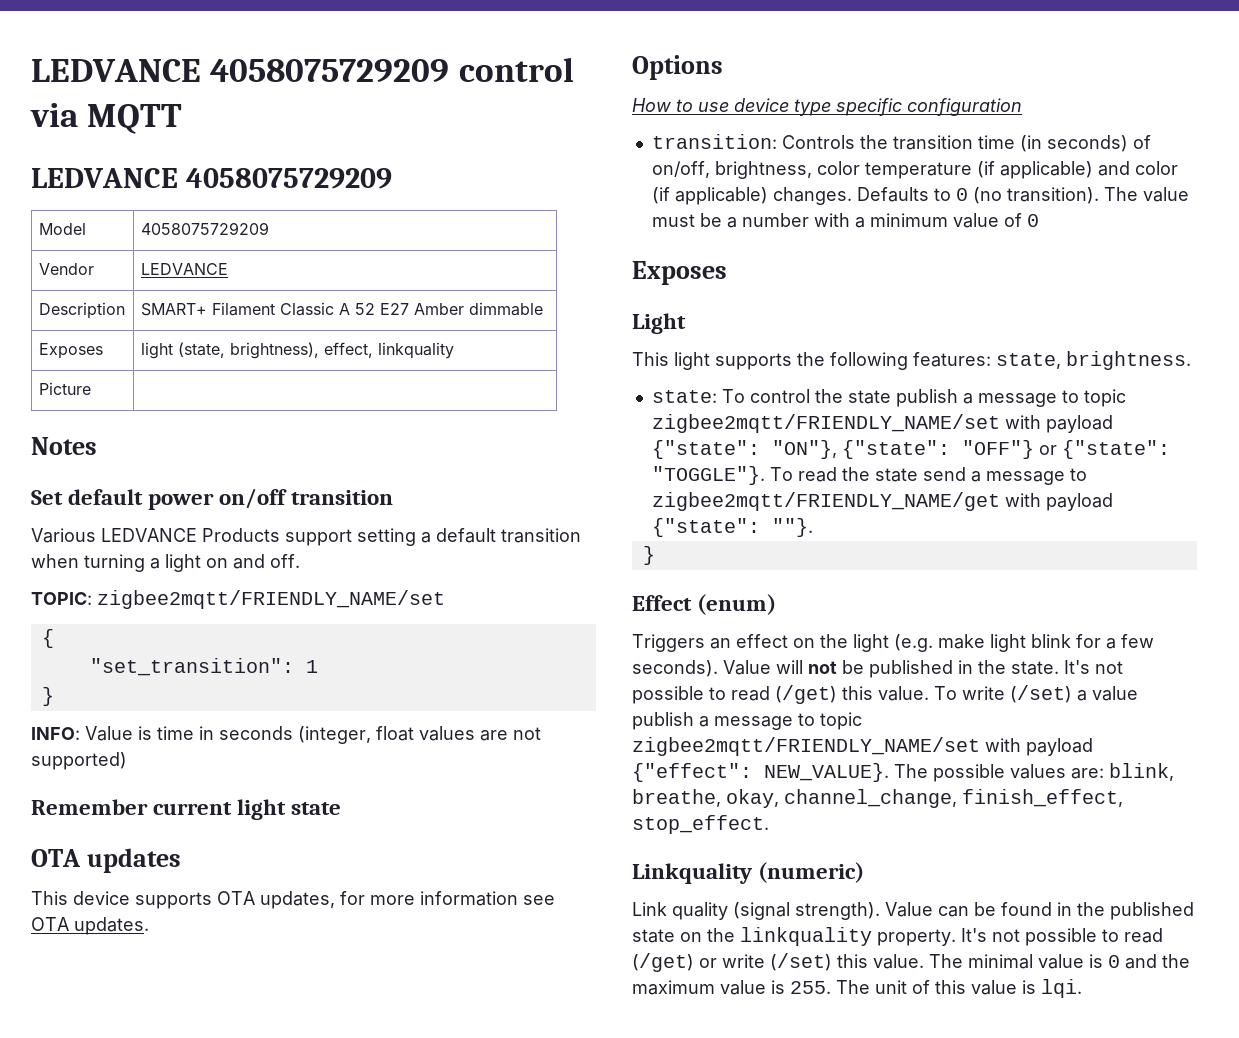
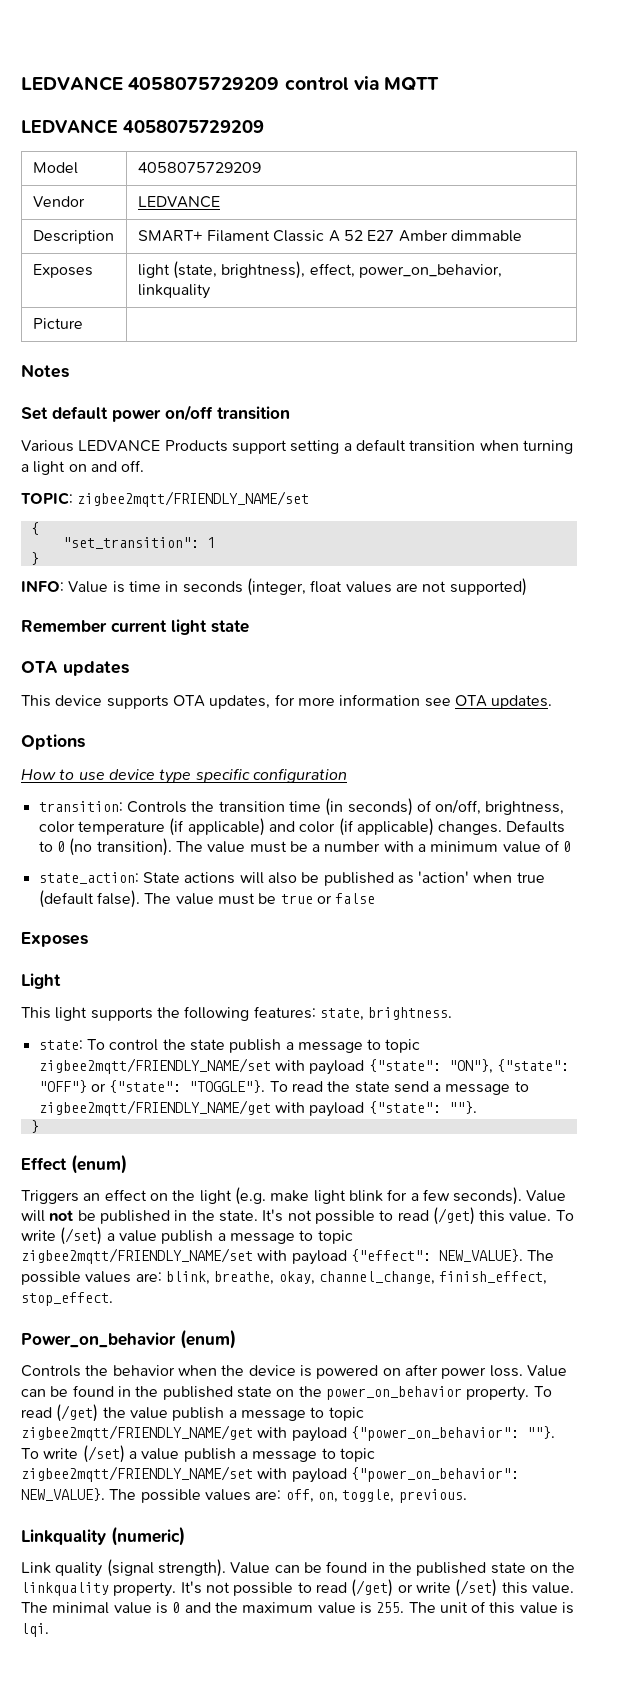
(373, 350) none -> [359,264,503,278] power_on_behavior,
(1039, 220) none -> [38,871,545,886] [38,890,376,908] // state_action: State actions will also be published as 'action' when true (default false). The value must be true or false
(769, 824) none -> [21,1329,236,1349] [21,1364,567,1379] [21,1385,552,1401] [21,1404,364,1422] [21,1425,555,1442] [21,1445,375,1463] [21,1466,519,1483] [21,1488,467,1503] // Power_on_behavior (enum) // Controls the behavior when the device is powered on after power loss. Value can be found in the published state on the power_on_behavior property. To read (/get) the value publish a message to topic zigbee2mqtt/FRIENDLY_NAME/get with payload {"power_on_behavior": ""}. To write (/set) a value publish a message to topic zigbee2mqtt/FRIENDLY_NAME/set with payload {"power_on_behavior": NEW_VALUE}. The possible values are: off, on, toggle, previous.

